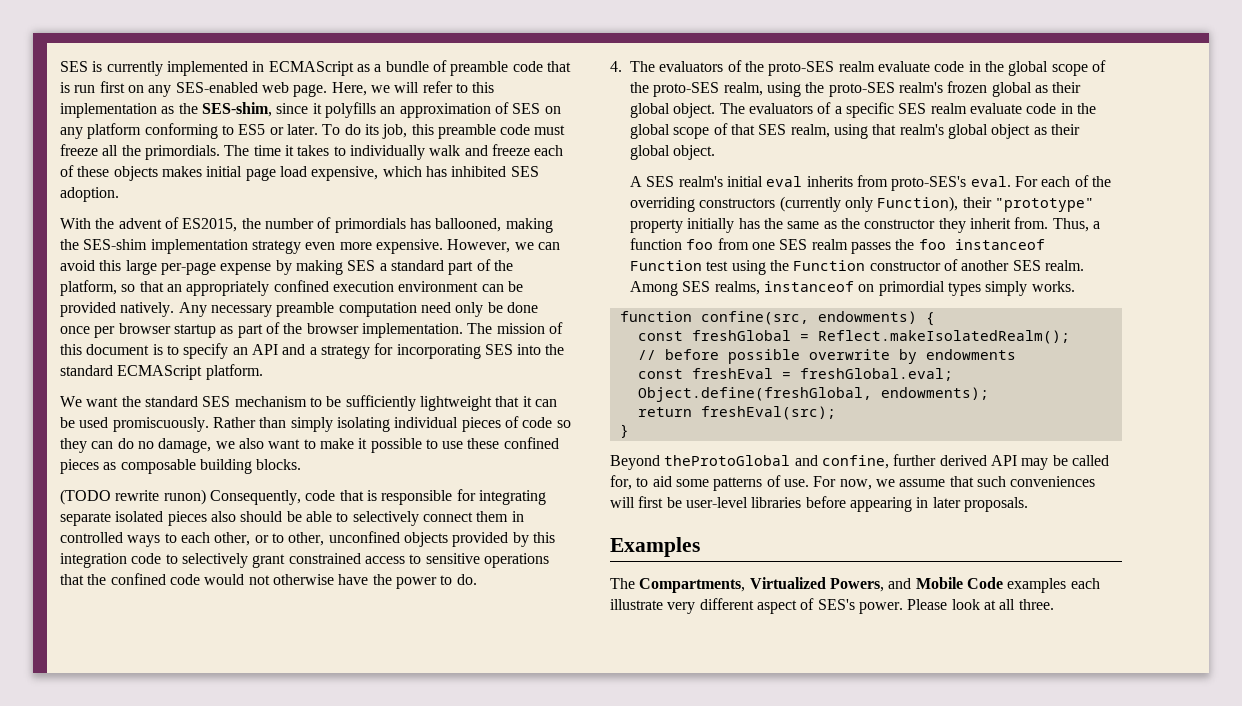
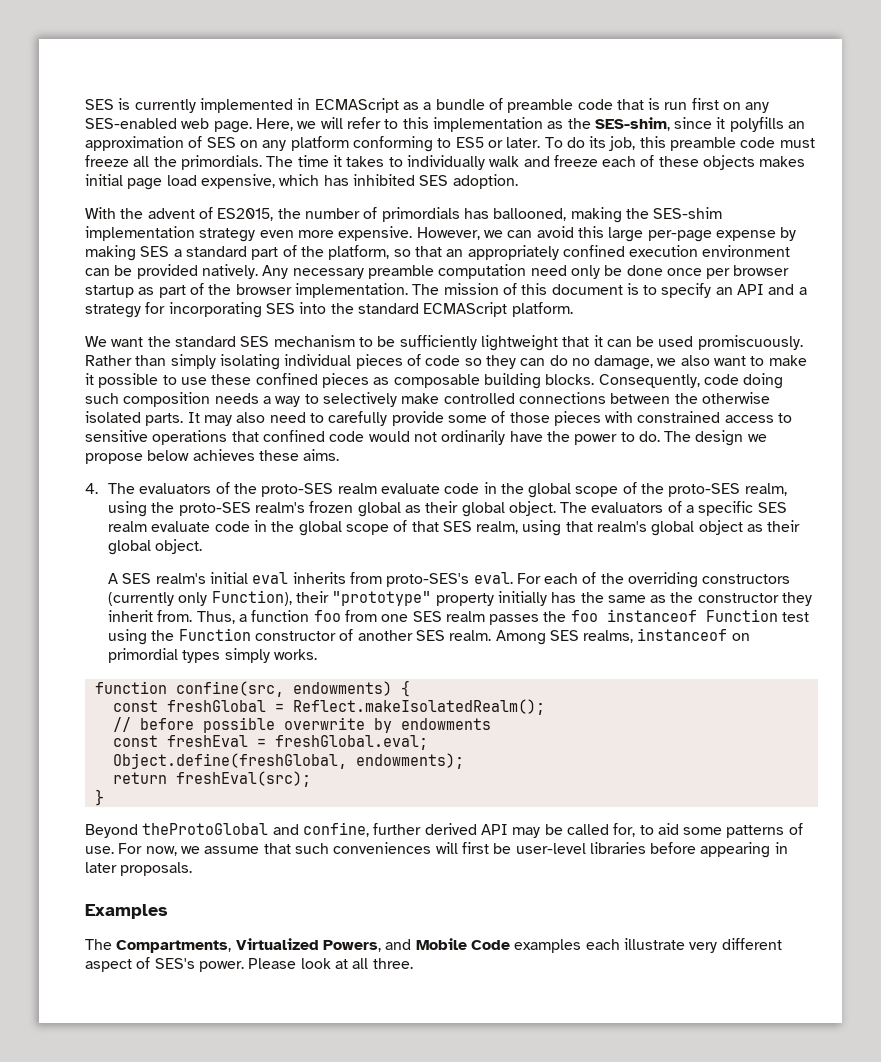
[60,489,546,505] [60,511,524,526] [60,531,555,547] [60,553,286,568] // (TODO rewrite runon) Consequently, code that is responsible for integrating separate isolated pieces also should be able to selectively connect them in controlled ways to each other, or to other, unconfined objects provided by this integration code to selectively grant -> [598,373,784,389] [85,392,770,407] [85,411,634,426] Consequently, code doing such composition needs a way to selectively make controlled connections between the otherwise isolated parts. It may also need to carefully provide some of those pieces with
[87,574,107,585] the -> (259, 436) none
[272,574,334,585] otherwise -> [441,430,506,445] ordinarily
(477, 579) none -> [664,430,767,446] [85,449,340,464] The design we propose below achieves these aims.

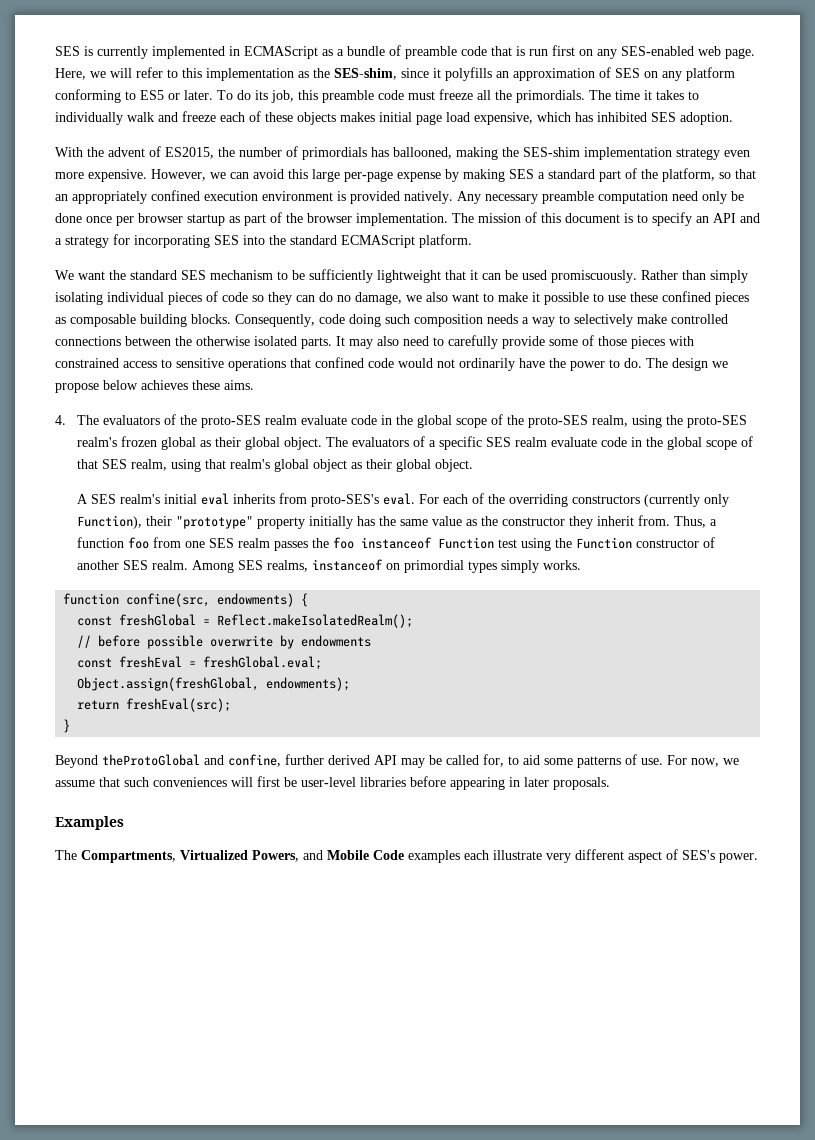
[85,265,133,276] can be -> [337,191,346,201] is
(646, 599) none -> [431,516,462,526] value
[112,753,347,769] Object.define(freshGlobal, -> [77,677,260,691] Object.assign(freshGlobal,
[248,958,413,969] Please look at all three. -> (758, 858) none

